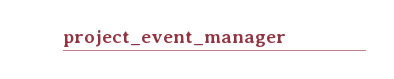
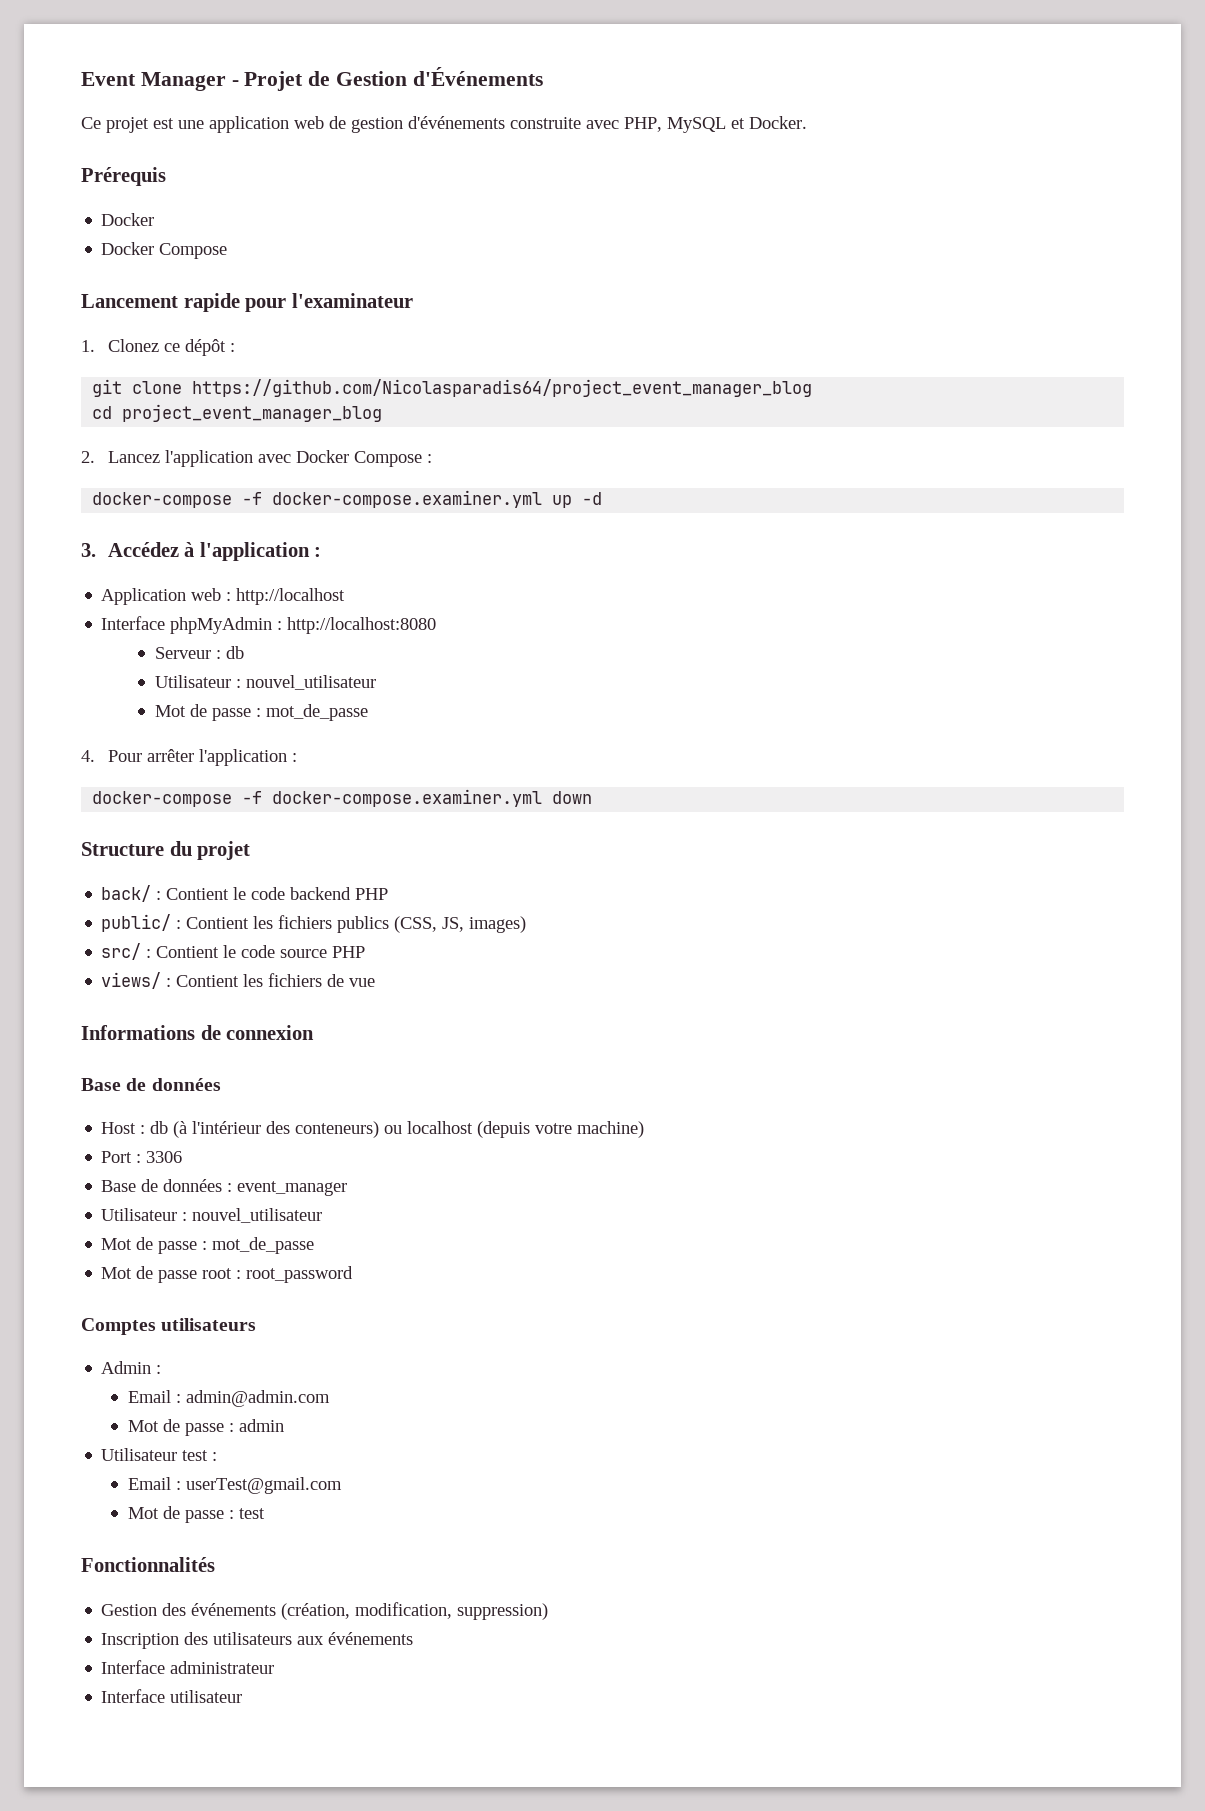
[63,30,286,47] project_event_manager -> [81,67,543,91] [81,116,807,133] [81,167,166,186] [101,213,155,226] [101,242,228,259] [81,293,413,312] [81,339,235,356] [92,379,813,397] [92,404,383,422] [81,450,432,467] [92,490,603,508] [81,542,322,561] [101,588,346,605] [101,616,437,634] [154,646,244,659] [154,675,376,690] [154,704,368,721] [81,749,297,766] [92,789,593,807] [81,841,251,860] [101,885,389,902] [101,914,527,933] [101,943,366,960] [101,972,376,989] [81,1025,315,1040] [81,1078,221,1091] [101,1121,645,1138] [101,1151,183,1163] [101,1179,348,1196] [101,1208,323,1223] [101,1237,315,1254] [101,1266,354,1283] [81,1318,257,1335] [101,1361,162,1374] [128,1390,331,1407] [128,1419,285,1436] [101,1448,218,1461] [128,1477,343,1494] [128,1506,266,1523] [81,1557,215,1572] [101,1602,549,1620] [101,1632,414,1649] [101,1660,275,1674] [101,1689,243,1703] Event Manager - Projet de Gestion d'Événements // Ce projet est une application web de gestion d'événements construite avec PHP, MySQL et Docker. // Prérequis // Docker // Docker Compose // Lancement rapide pour l'examinateur // 1. Clonez ce dépôt : // git clone https://github.com/Nicolasparadis64/project_event_manager_blog // cd project_event_manager_blog // 2. Lancez l'application avec Docker Compose : // docker-compose -f docker-compose.examiner.yml up -d // 3. Accédez à l'application : // Application web : http://localhost // Interface phpMyAdmin : http://localhost:8080 // Serveur : db // Utilisateur : nouvel_utilisateur // Mot de passe : mot_de_passe // 4. Pour arrêter l'application : // docker-compose -f docker-compose.examiner.yml down // Structure du projet // back/ : Contient le code backend PHP // public/ : Contient les fichiers publics (CSS, JS, images) // src/ : Contient le code source PHP // views/ : Contient les fichiers de vue // Informations de connexion // Base de données // Host : db (à l'intérieur des conteneurs) ou localhost (depuis votre machine) // Port : 3306 // Base de données : event_manager // Utilisateur : nouvel_utilisateur // Mot de passe : mot_de_passe // Mot de passe root : root_password // Comptes utilisateurs // Admin : // Email : admin@admin.com // Mot de passe : admin // Utilisateur test : // Email : userTest@gmail.com // Mot de passe : test // Fonctionnalités // Gestion des événements (création, modification, suppression) // Inscription des utilisateurs aux événements // Interface administrateur // Interface utilisateur

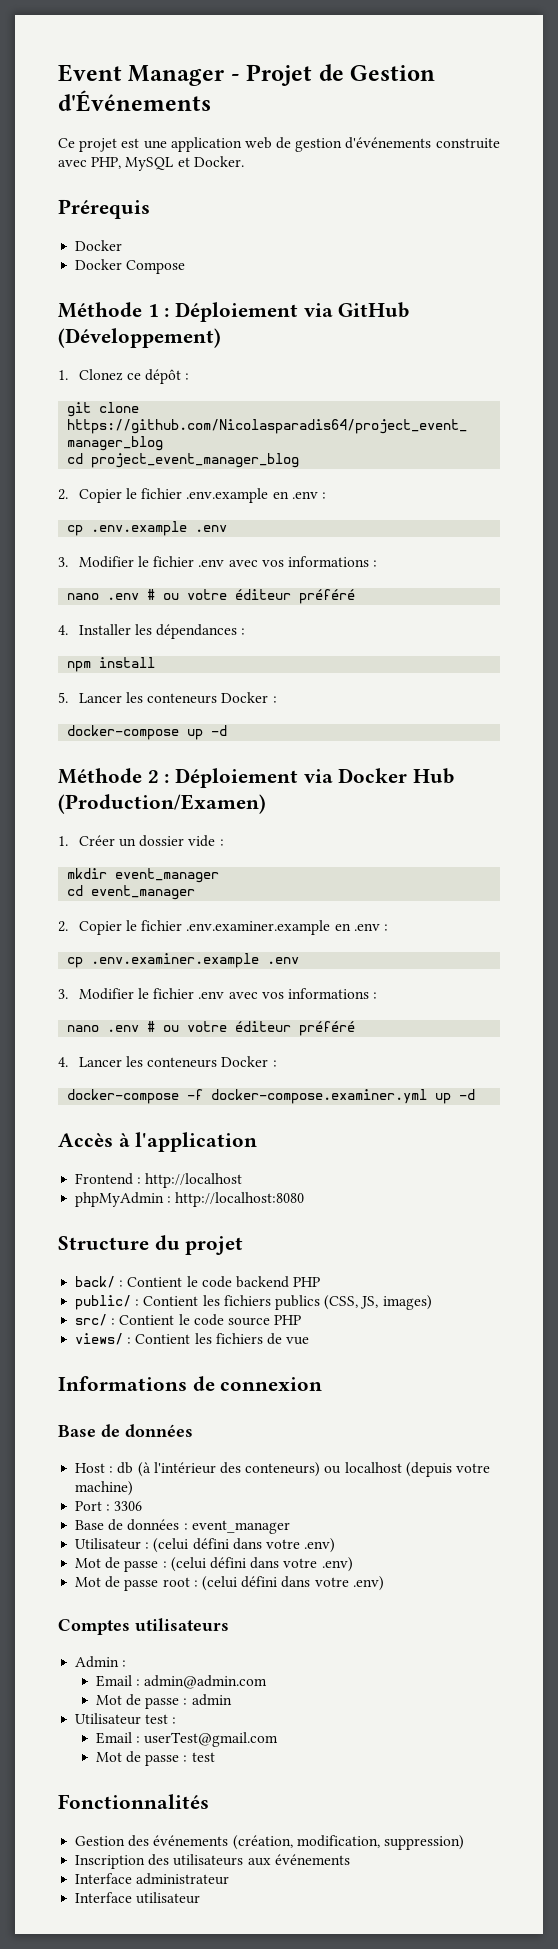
[81,293,413,312] Lancement rapide pour l'examinateur -> [58,302,410,322] [58,328,221,348] Méthode 1 : Déploiement via GitHub (Développement)
[107,450,422,467] Lancez l'application avec Docker Compose -> [78,488,326,503] [67,521,228,536] [58,556,378,568] [67,589,356,604] [58,624,246,639] [67,657,156,672] [58,692,277,704] [67,725,228,740] [58,768,455,788] [58,794,266,814] [58,835,224,847] [67,868,220,883] [67,885,196,900] [58,920,388,935] [67,953,300,968] [58,988,378,1000] [67,1021,356,1036] [58,1056,269,1068] Copier le fichier .env.example en .env : // cp .env.example .env // 3. Modifier le fichier .env avec vos informations : // nano .env # ou votre éditeur préféré // 4. Installer les dépendances : // npm install // 5. Lancer les conteneurs Docker : // docker-compose up -d // Méthode 2 : Déploiement via Docker Hub (Production/Examen) // 1. Créer un dossier vide : // mkdir event_manager // cd event_manager // 2. Copier le fichier .env.examiner.example en .env : // cp .env.examiner.example .env // 3. Modifier le fichier .env avec vos informations : // nano .env # ou votre éditeur préféré // 4. Lancer les conteneurs Docker
[81,542,179,557] 3. Accédez -> [58,1133,113,1147] Accès
[314,547,322,557] [101,588,222,605] : // Application web -> [75,1173,134,1185] // Frontend
[101,616,166,630] Interface -> (243, 1180) none
[154,646,244,659] [154,675,376,690] [154,704,368,721] [81,749,297,766] [92,789,593,807] // Serveur : db // Utilisateur : nouvel_utilisateur // Mot de passe : mot_de_passe // 4. Pour arrêter l'application : // docker-compose -f docker-compose.examiner.yml down -> (305, 1199) none
[192,1208,323,1223] [101,1237,315,1254] nouvel_utilisateur // Mot de passe : mot_de_passe -> [153,1538,336,1553] [75,1557,353,1572] (celui défini dans votre .env) // Mot de passe : (celui défini dans votre .env)
[246,1266,354,1283] root_password -> [201,1576,384,1591] (celui défini dans votre .env)

